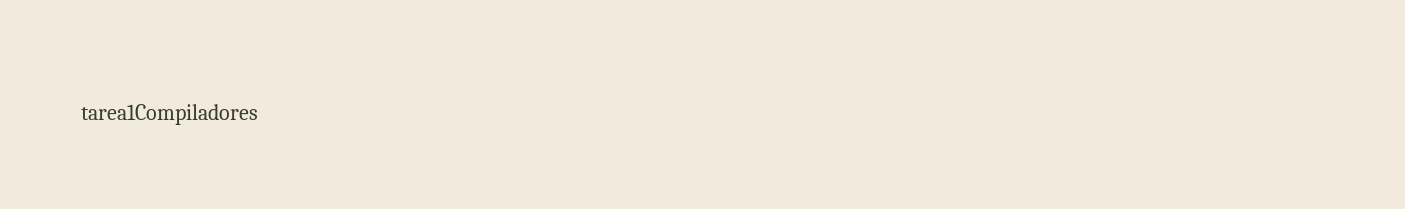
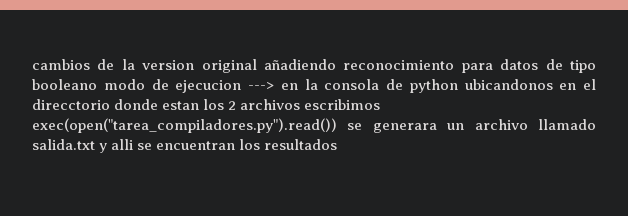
[81,104,258,125] tarea1Compiladores -> [32,59,596,73] [32,79,596,93] [32,99,381,110] [32,118,596,133] [32,139,338,153] cambios de la version original añadiendo reconocimiento para datos de tipo booleano modo de ejecucion ---> en la consola de python ubicandonos en el direcctorio donde estan los 2 archivos escribimos exec(open("tarea_compiladores.py").read()) se generara un archivo llamado salida.txt y alli se encuentran los resultados

